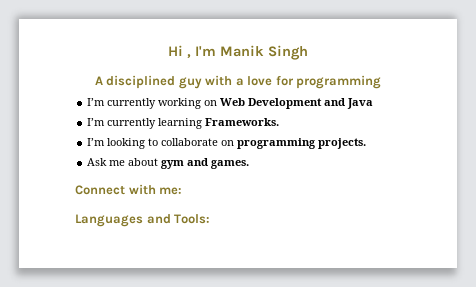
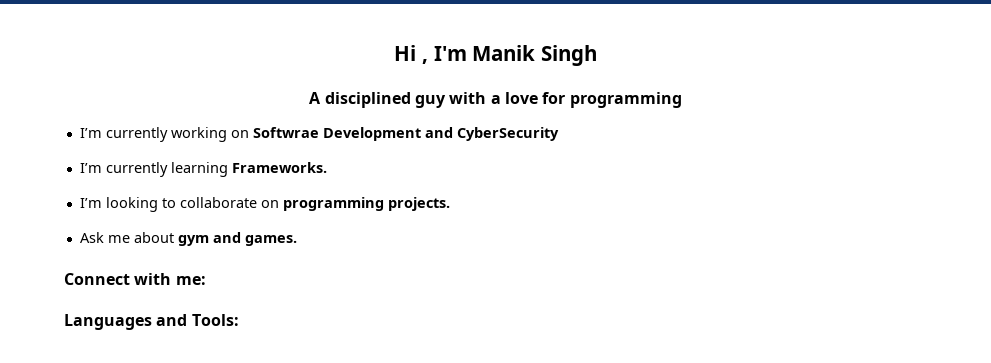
[220,98,246,106] Web -> [252,127,319,138] Softwrae
[347,98,374,109] Java -> [456,127,559,141] CyberSecurity

